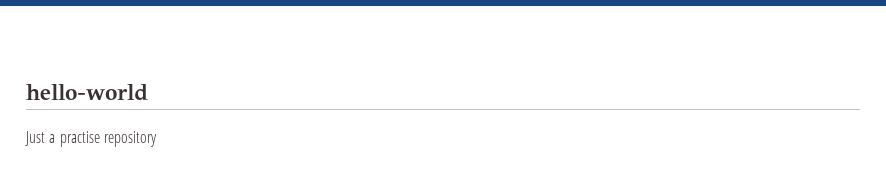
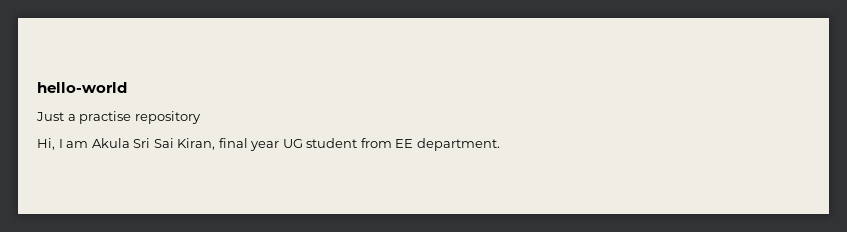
(157, 139) none -> [37,138,500,151] // Hi, I am Akula Sri Sai Kiran, final year UG student from EE department.

